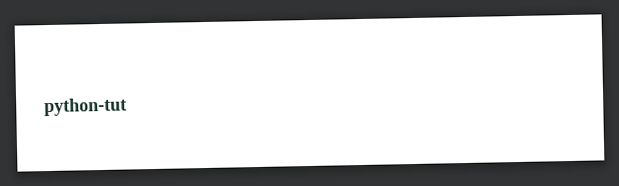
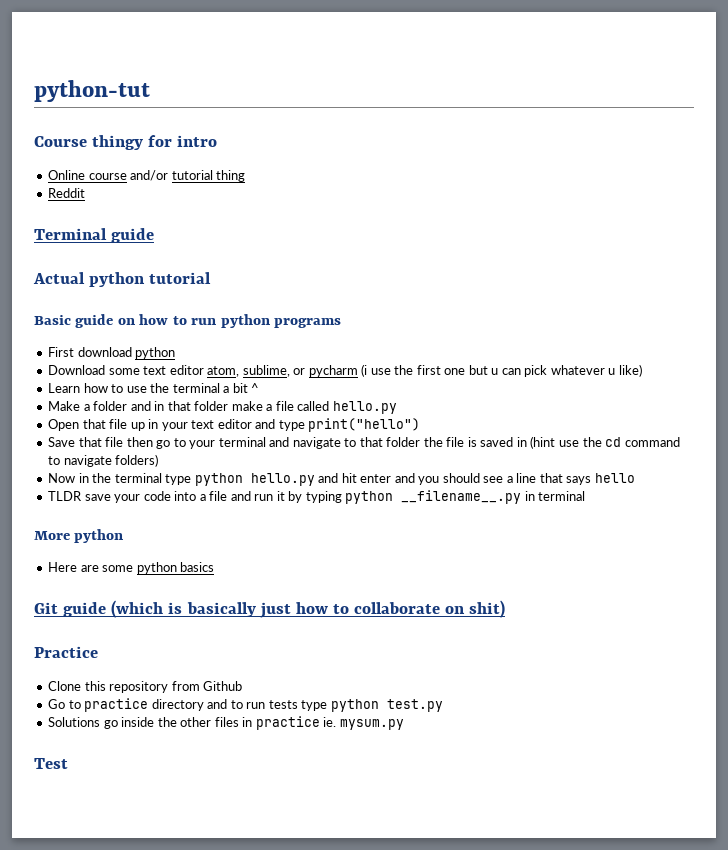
(127, 107) none -> [34,135,218,150] [48,170,246,182] [48,188,86,198] [34,228,155,243] [33,272,212,287] [34,314,342,328] [48,347,176,359] [48,364,642,377] [48,383,260,393] [48,401,397,414] [48,418,421,432] [48,436,680,449] [48,454,159,467] [48,473,635,486] [48,490,586,504] [34,529,124,543] [48,562,215,574] [34,600,506,618] [34,646,98,658] [48,681,243,693] [48,698,443,712] [48,716,404,730] [34,758,68,769] // Course thingy for intro // Online course and/or tutorial thing // Reddit // Terminal guide // Actual python tutorial // Basic guide on how to run python programs // First download python // Download some text editor atom, sublime, or pycharm (i use the first one but u can pick whatever u like) // Learn how to use the terminal a bit ^ // Make a folder and in that folder make a file called hello.py // Open that file up in your text editor and type print("hello") // Save that file then go to your terminal and navigate to that folder the file is saved in (hint use the cd command to navigate folders) // Now in the terminal type python hello.py and hit enter and you should see a line that says hello // TLDR save your code into a file and run it by typing python __filename__.py in terminal // More python // Here are some python basics // Git guide (which is basically just how to collaborate on shit) // Practice // Clone this repository from Github // Go to practice directory and to run tests type python test.py // Solutions go inside the other files in practice ie. mysum.py // Test

